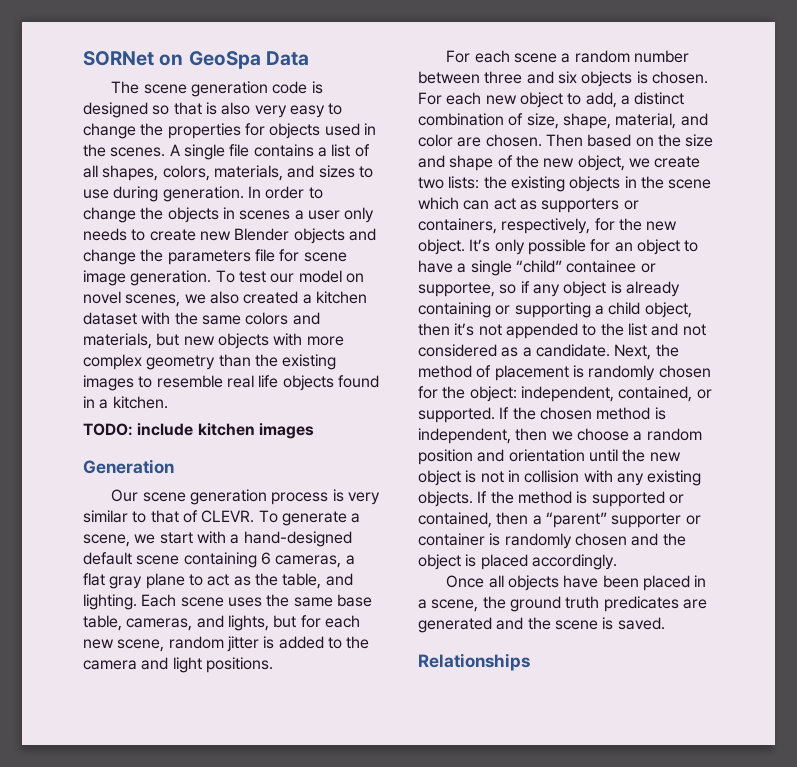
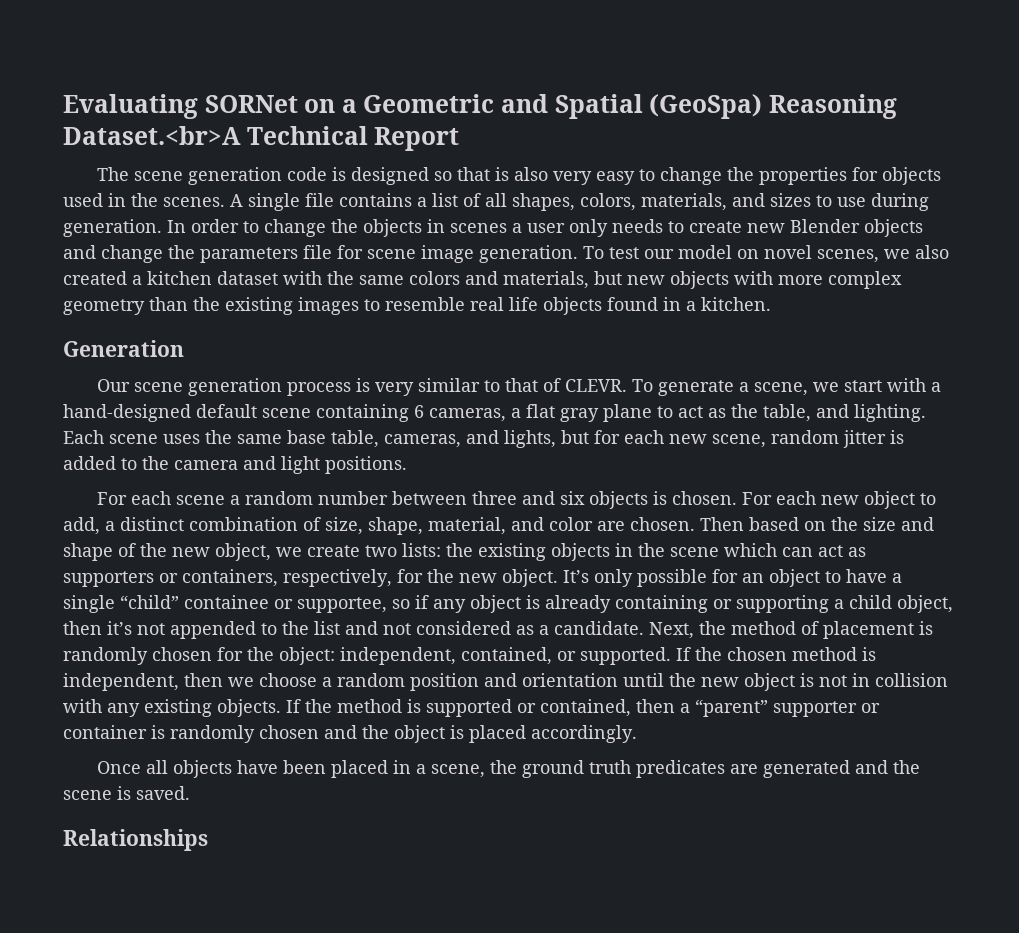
(83, 58) none -> [63,94,198,119] Evaluating
[188,51,309,69] GeoSpa Data -> [341,94,897,119] [63,126,460,151] a Geometric and Spatial (GeoSpa) Reasoning Dataset.<br>A Technical Report
[83,423,314,439] // TODO: include kitchen images -> (771, 304) none

